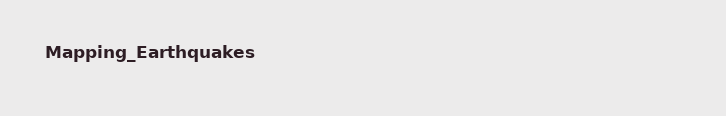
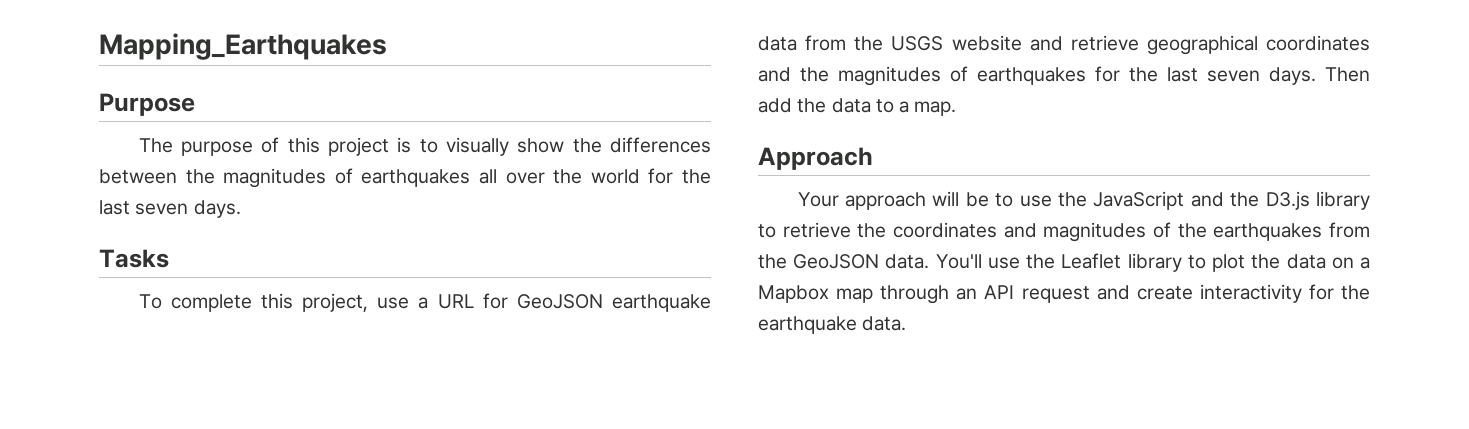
(255, 53) none -> [99,93,195,116] [138,137,711,156] [99,168,712,188] [99,200,241,218] [99,249,169,268] [138,293,711,312] [758,35,1370,55] [758,66,1370,86] [758,98,957,116] [758,147,873,170] [797,191,1370,210] [758,222,1370,242] [758,253,1370,272] [758,284,1370,304] [758,316,907,334] // Purpose // The purpose of this project is to visually show the differences between the magnitudes of earthquakes all over the world for the last seven days. // Tasks // To complete this project, use a URL for GeoJSON earthquake data from the USGS website and retrieve geographical coordinates and the magnitudes of earthquakes for the last seven days. Then add the data to a map. // Approach // Your approach will be to use the JavaScript and the D3.js library to retrieve the coordinates and magnitudes of the earthquakes from the GeoJSON data. You'll use the Leaflet library to plot the data on a Mapbox map through an API request and create interactivity for the earthquake data.

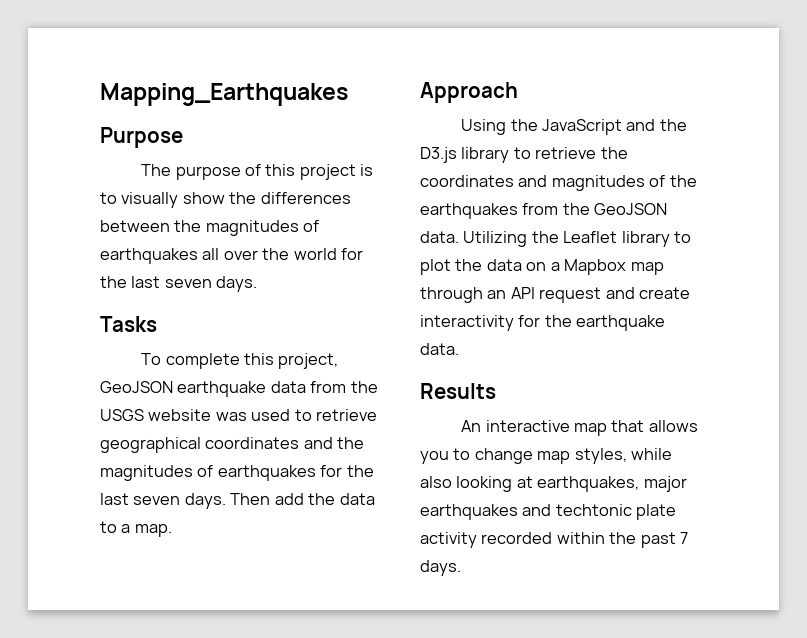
[377,293,508,309] use a URL for -> (339, 361) none
[1029,36,1063,51] and -> [215,409,312,421] was used to
[797,191,1052,210] Your approach will be to use -> [461,119,507,135] Using
[935,254,1020,269] You'll use -> [463,231,528,247] Utilizing
(907, 323) none -> [420,383,496,399] [461,420,698,436] [420,448,673,464] [420,476,687,492] [420,504,677,520] [420,532,689,548] [420,560,461,576] // Results // An interactive map that allows you to change map styles, while also looking at earthquakes, major earthquakes and techtonic plate activity recorded within the past 7 days.

